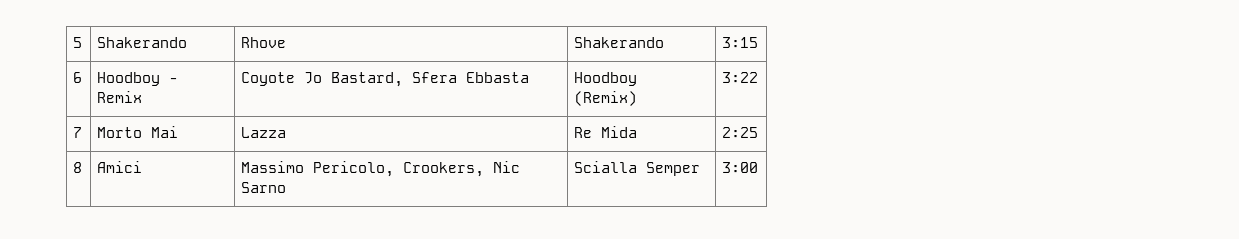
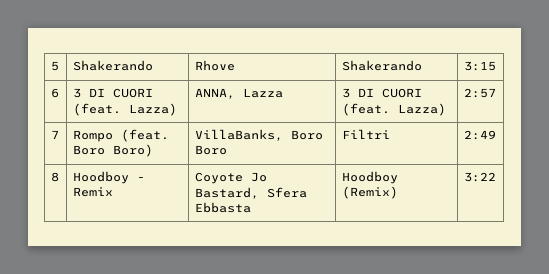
(83, 77) none -> [72,88,153,98] [72,103,177,116] [194,88,283,99] [341,88,422,98] [341,103,446,116] [463,88,496,98] [50,130,59,139] [72,129,169,142] [72,144,153,157] [194,129,323,141] [194,145,227,155] [341,129,390,139] [463,130,496,140] [50,172,59,182] | 3 DI CUORI (feat. Lazza) | ANNA, Lazza | 3 DI CUORI (feat. Lazza) | 2:57 // 7 | Rompo (feat. Boro Boro) | VillaBanks, Boro Boro | Filtri | 2:49 // 8
[73,127,83,138] [97,126,179,138] [241,127,287,138] [574,126,638,138] [722,127,759,138] [73,162,83,173] [97,161,143,173] [241,161,521,177] [241,182,287,193] [574,161,701,176] [722,162,759,173] // 7 | Morto Mai | Lazza | Re Mida | 2:25 // 8 | Amici | Massimo Pericolo, Crookers, Nic Sarno | Scialla Semper | 3:00 -> (496, 177) none

